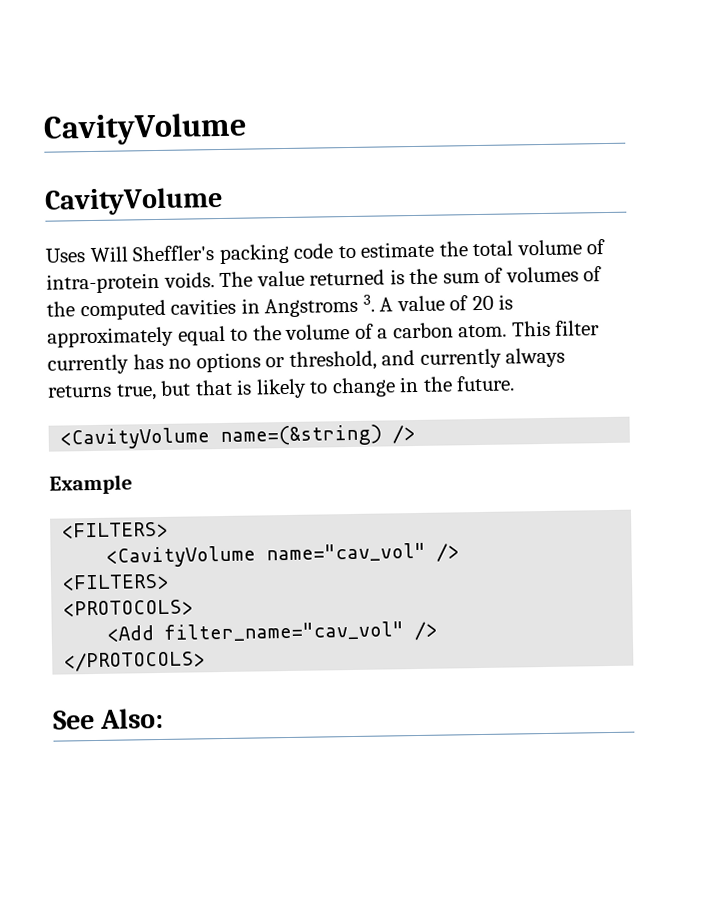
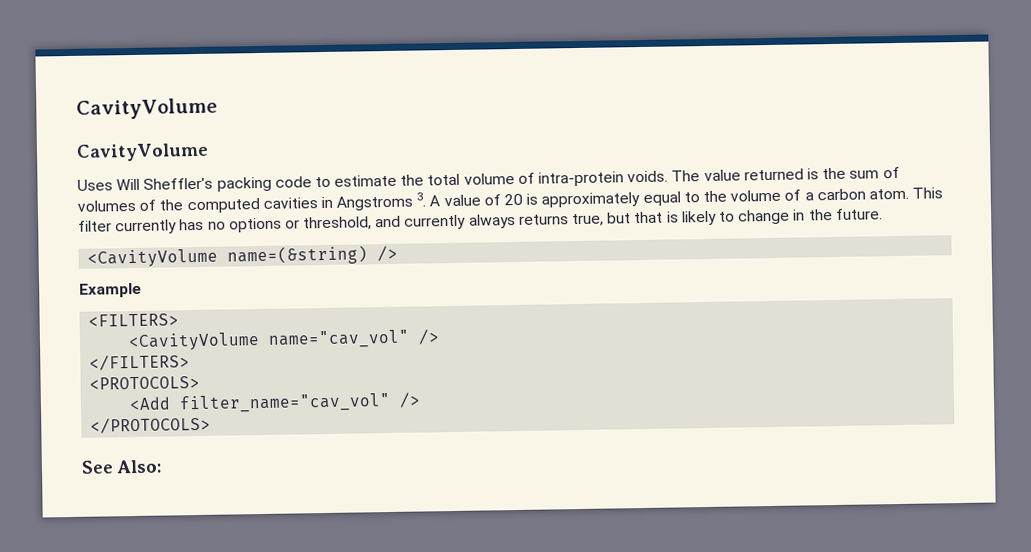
[62,573,170,591] <FILTERS> -> [89,354,191,371] </FILTERS>

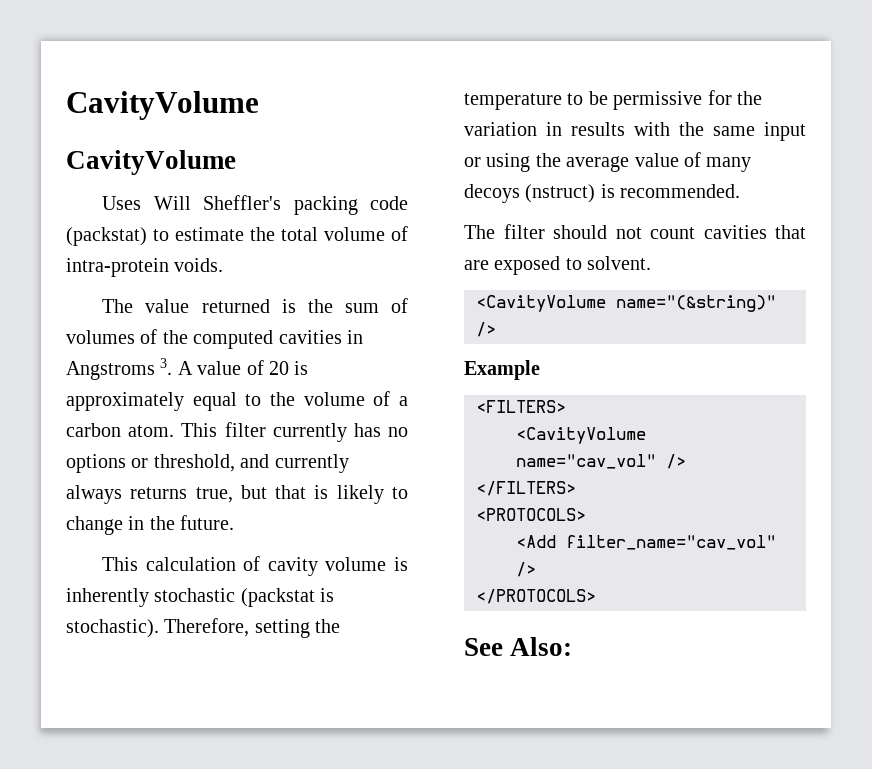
(312, 182) none -> [66,227,147,246] (packstat)
(669, 176) none -> (224, 265) //
[87,245,369,268] // <CavityVolume name=(&string) -> [102,556,409,576] [66,588,335,607] [66,618,341,638] [464,90,762,110] [464,122,806,141] [464,152,752,172] [464,184,741,203] [464,224,806,239] [464,256,652,275] [476,295,776,312] // This calculation of cavity volume is inherently stochastic (packstat is stochastic). Therefore, setting the temperature to be permissive for the variation in results with the same input or using the average value of many decoys (nstruct) is recommended. // The filter should not count cavities that are exposed to solvent. // <CavityVolume name="(&string)"

